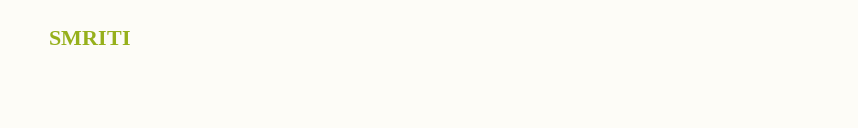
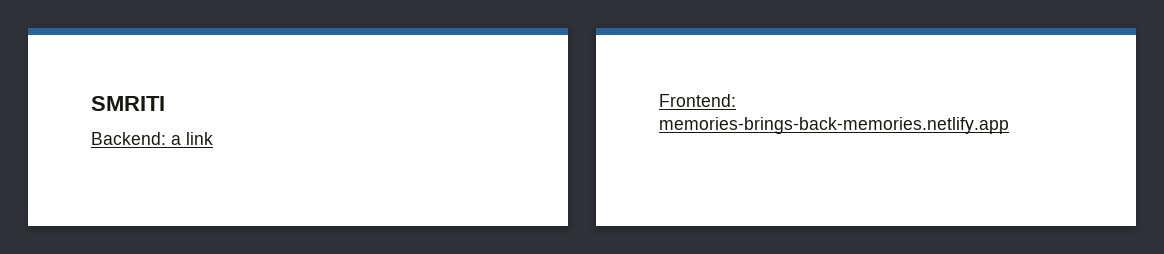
(131, 38) none -> [91,132,213,145] [659,94,736,107] [659,117,1009,134] // Backend: a link // Frontend: memories-brings-back-memories.netlify.app

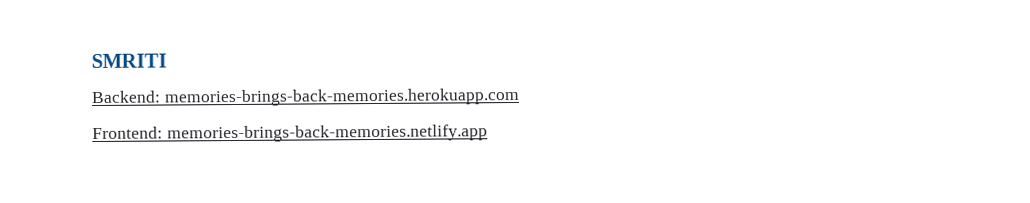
[171,132,213,145] a link -> [163,87,520,107] memories-brings-back-memories.herokuapp.com

